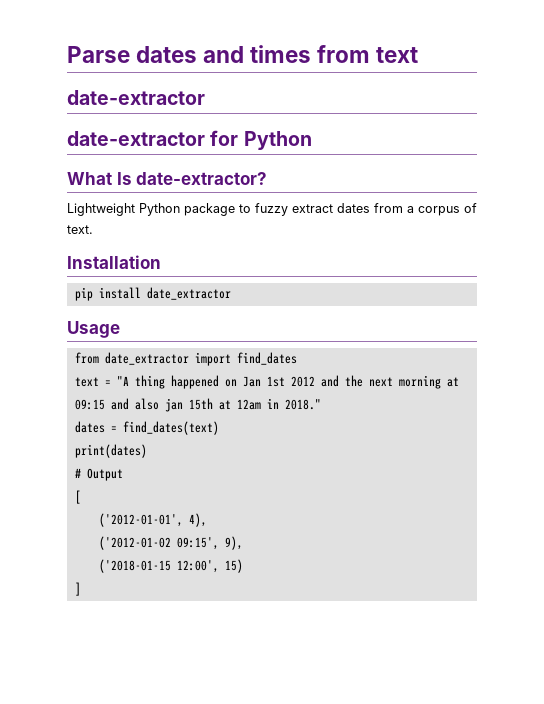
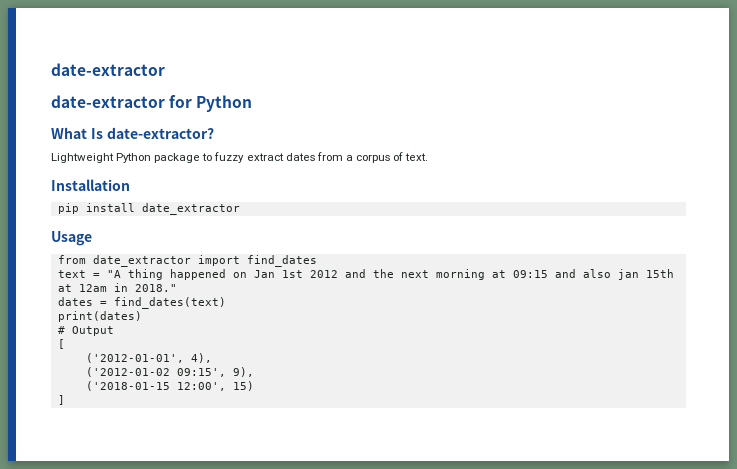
[67,45,419,63] Parse dates and times from text // -> (51, 69) none

